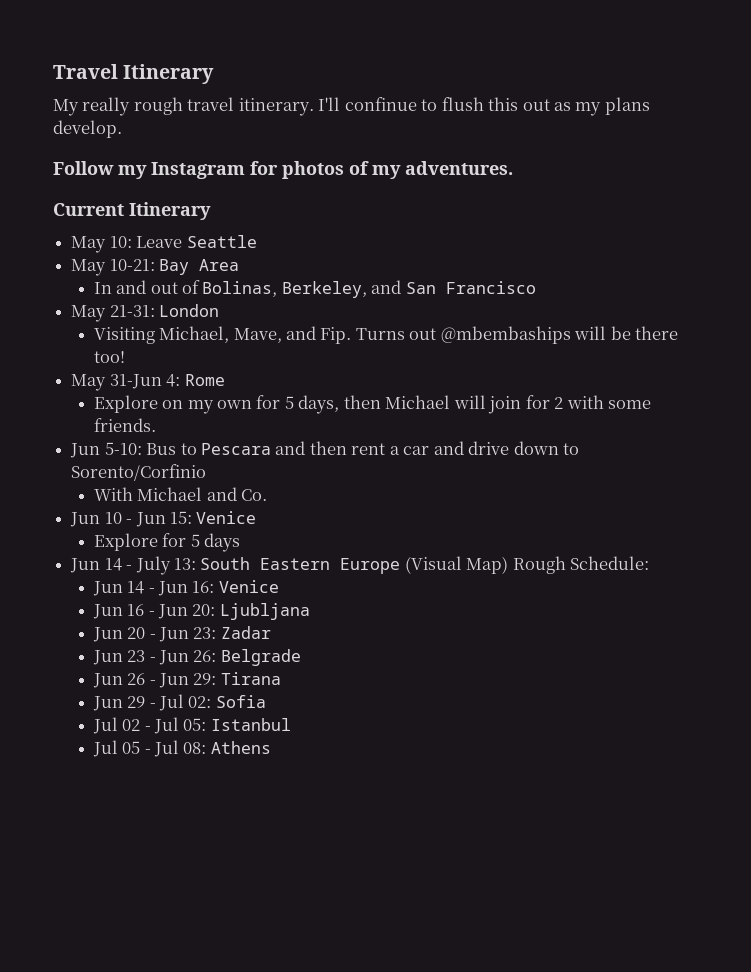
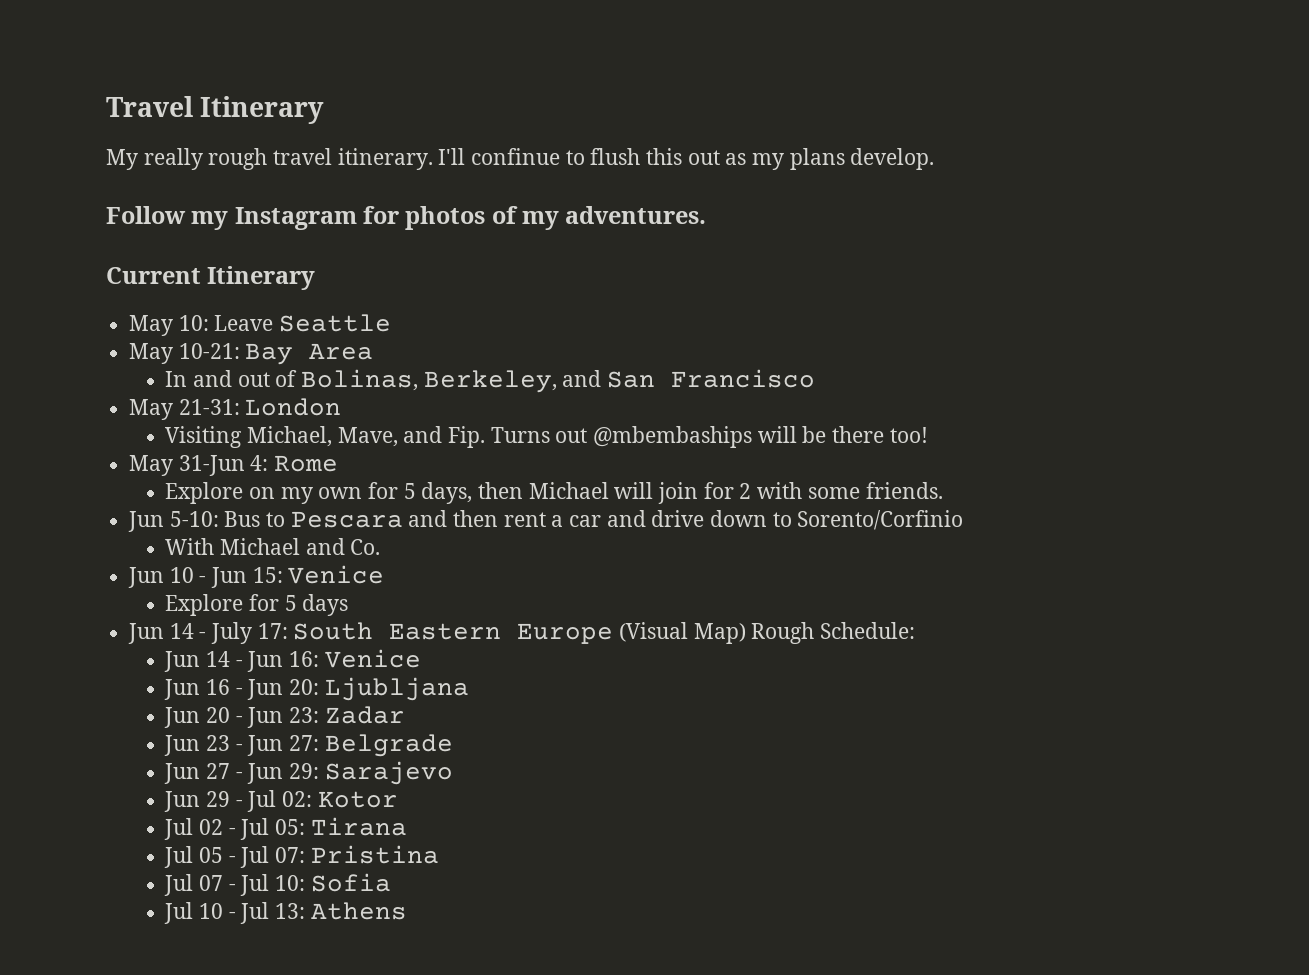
[173,558,196,570] 13: -> [257,623,288,639] 17:
[193,650,217,662] 26: -> [289,735,320,751] 27:
[127,673,146,685] 26 -> [206,763,231,779] 27
[220,672,281,685] Tirana -> [324,761,453,785] Sarajevo
[215,695,266,708] Sofia -> [317,791,398,808] Kotor
[210,718,291,731] Istanbul -> [310,817,407,836] Tirana
[183,742,207,754] 08: -> [275,845,439,864] [164,873,391,896] [164,902,306,924] 07: Pristina // Jul 07 - Jul 10: Sofia // Jul 10 - Jul 13:

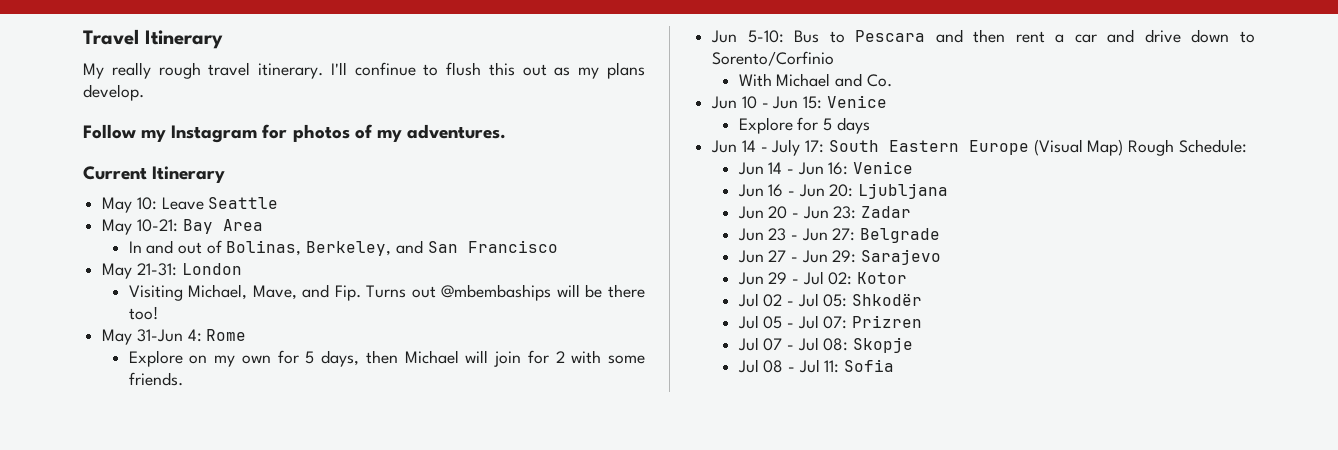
[310,817,407,836] Tirana -> [852,293,923,306] Shkodër
[310,845,439,864] Pristina -> [852,315,923,328] Prizren
[275,873,391,892] [164,902,407,924] 10: Sofia // Jul 10 - Jul 13: Athens -> [823,337,914,353] [737,359,895,373] 08: Skopje // Jul 08 - Jul 11: Sofia

